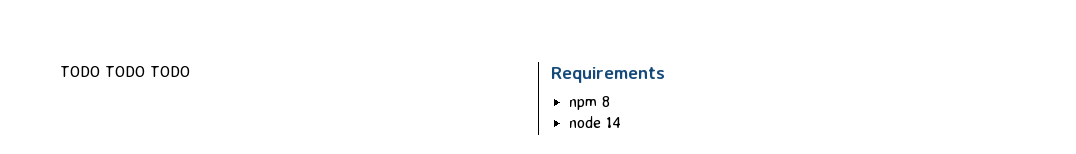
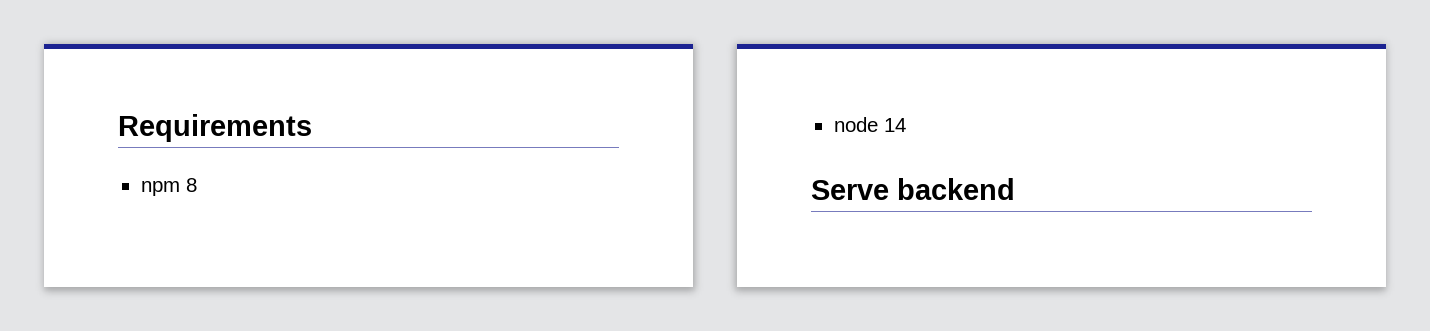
[60,66,190,77] TODO TODO TODO // -> (118, 128) none
(621, 122) none -> [811,178,1015,200] // Serve backend

